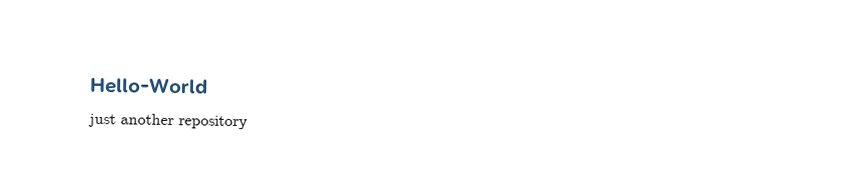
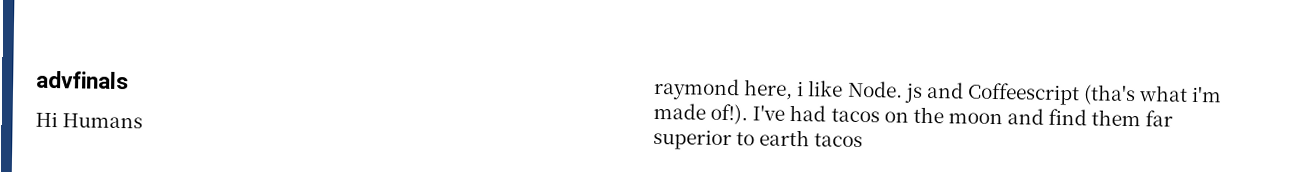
[90,76,208,95] [88,113,248,130] Hello-World // just another repository -> [36,70,129,90] [35,111,144,129] [653,77,1223,106] [653,102,1174,127] [653,128,864,151] advfinals // Hi Humans // raymond here, i like Node. js and Coffeescript (tha's what i'm made of!). I've had tacos on the moon and find them far superior to earth tacos

